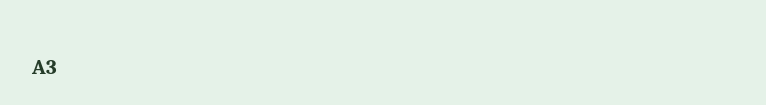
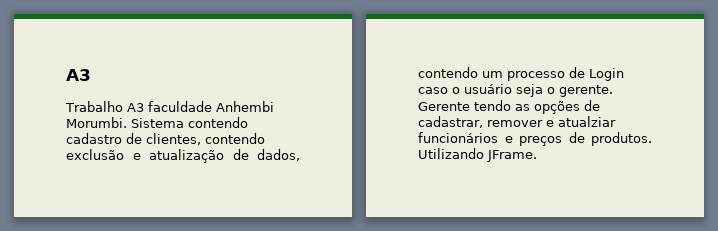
[31,60,57,74] A3 -> [66,69,91,81] [65,101,274,112] [66,117,248,128] [66,133,265,145] [66,149,300,163] [418,67,624,81] [418,84,613,97] [418,100,600,114] [418,116,616,128] [418,132,652,146] [418,148,537,162] A3 // Trabalho A3 faculdade Anhembi Morumbi. Sistema contendo cadastro de clientes, contendo exclusão e atualização de dados, contendo um processo de Login caso o usuário seja o gerente. Gerente tendo as opções de cadastrar, remover e atualziar funcionários e preços de produtos. Utilizando JFrame.

